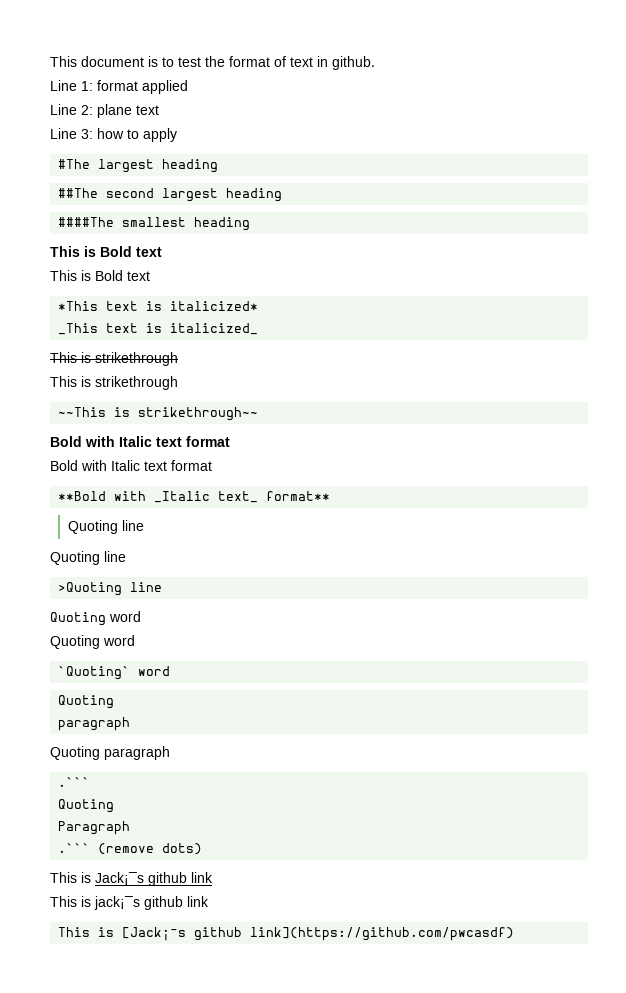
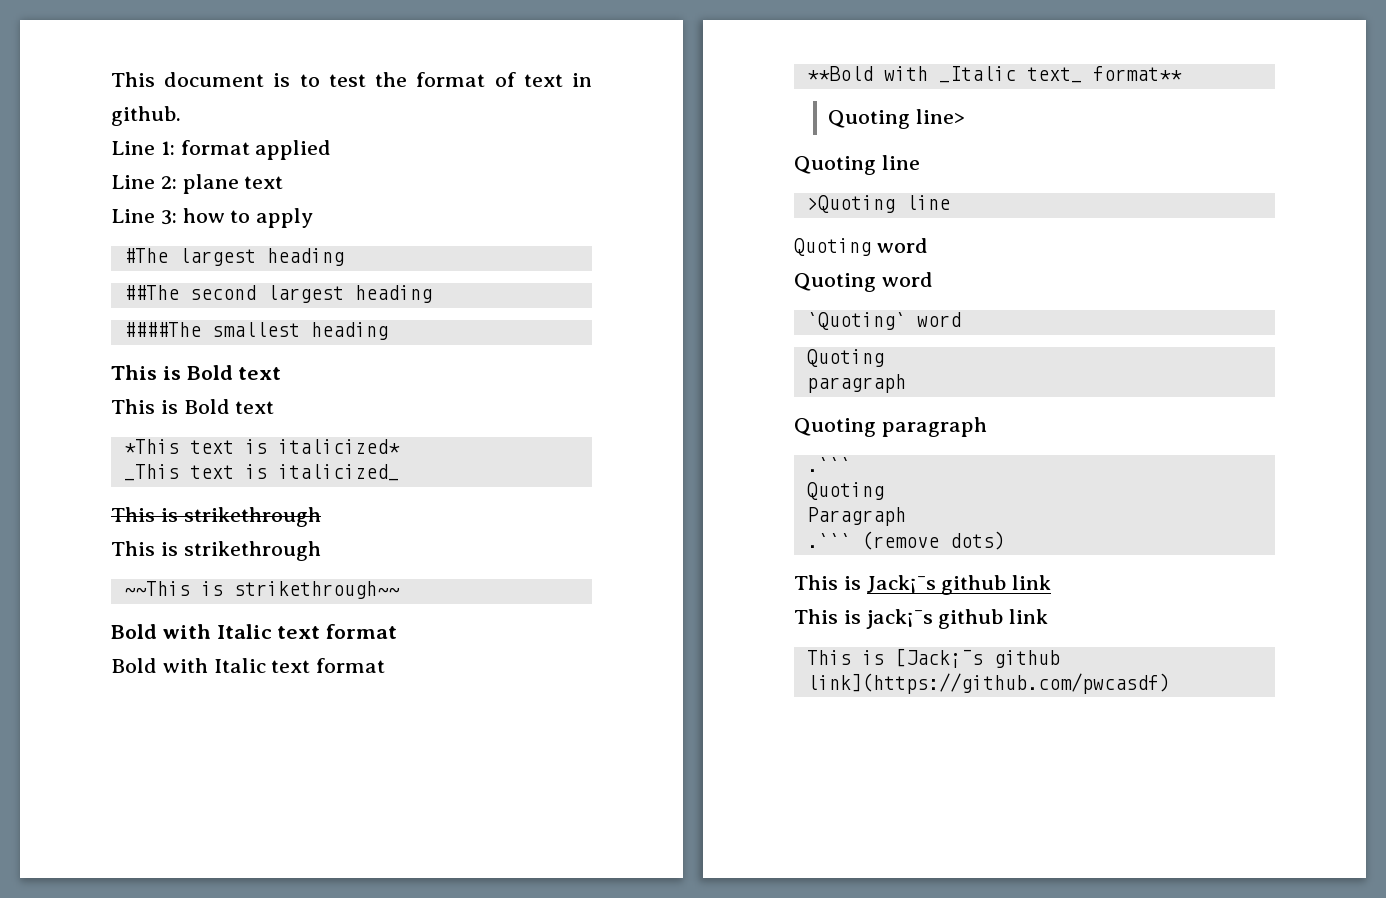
[122,520,145,531] line -> [916,109,966,124] line>

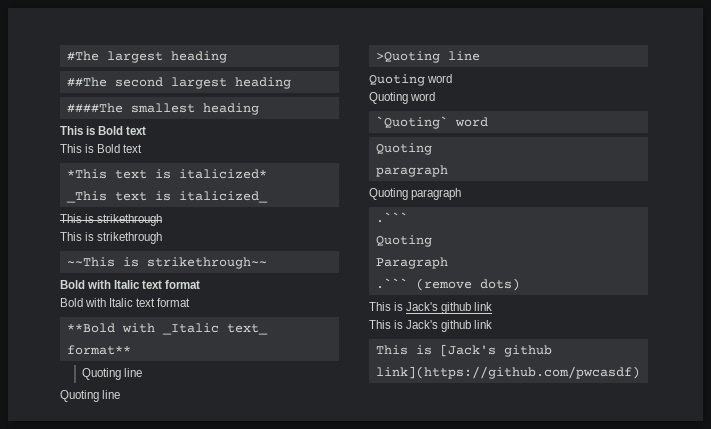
[111,72,592,87] [111,106,181,126] [111,140,332,160] [111,174,284,194] [111,208,314,228] This document is to test the format of text in github. // Line 1: format applied // Line 2: plane text // Line 3: how to apply // -> (66, 56) none
[916,109,966,124] line> -> [123,368,142,377] line
[866,575,1052,595] [794,609,1049,629] [806,648,983,668] Jack¡¯s github link // This is jack¡¯s github link // This is [Jack¡¯s -> [406,302,493,314] [369,320,493,332] [375,344,496,357] Jack's github link // This is Jack's github link // This is [Jack's

